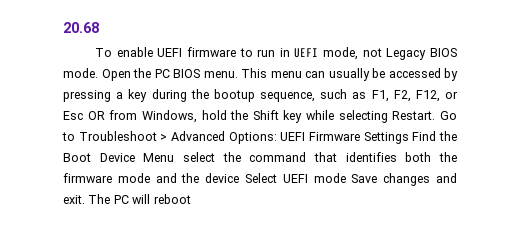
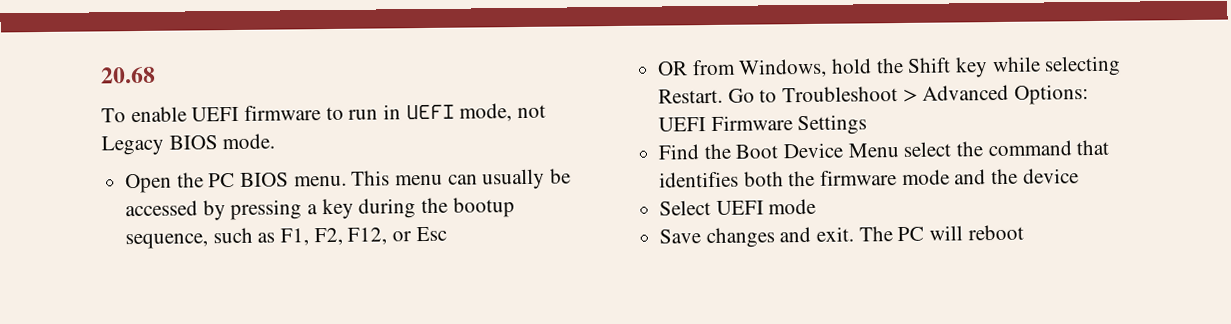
(98, 73) none -> (276, 141) //
(83, 115) none -> (447, 234) //
(409, 138) none -> (868, 125) //
(240, 178) none -> (1079, 176) //
(346, 178) none -> (817, 206) //

